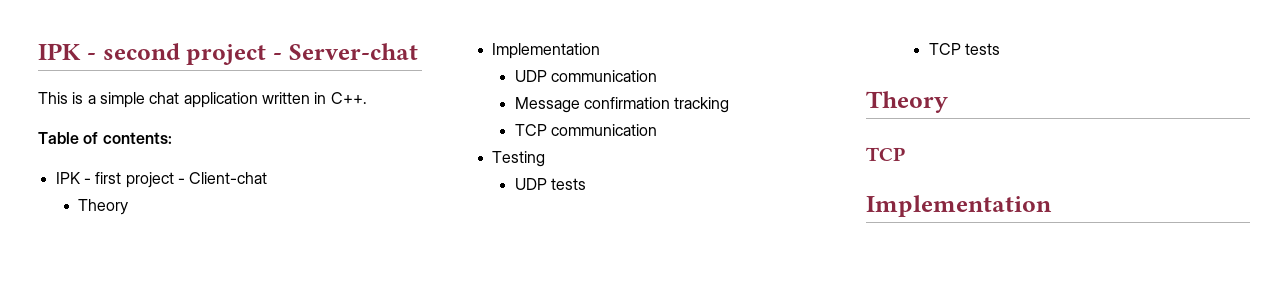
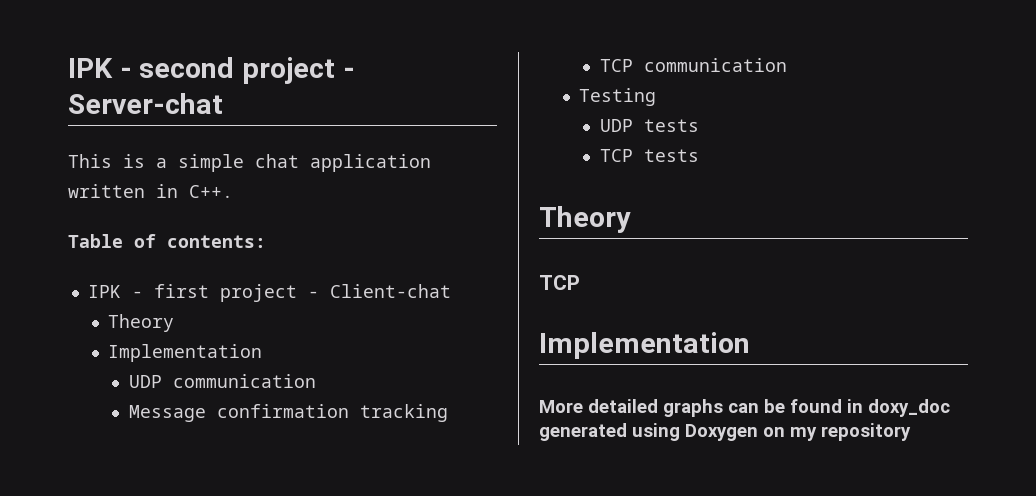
(1052, 206) none -> [539,399,950,417] [539,423,911,441] // More detailed graphs can be found in doxy_doc generated using Doxygen on my repository

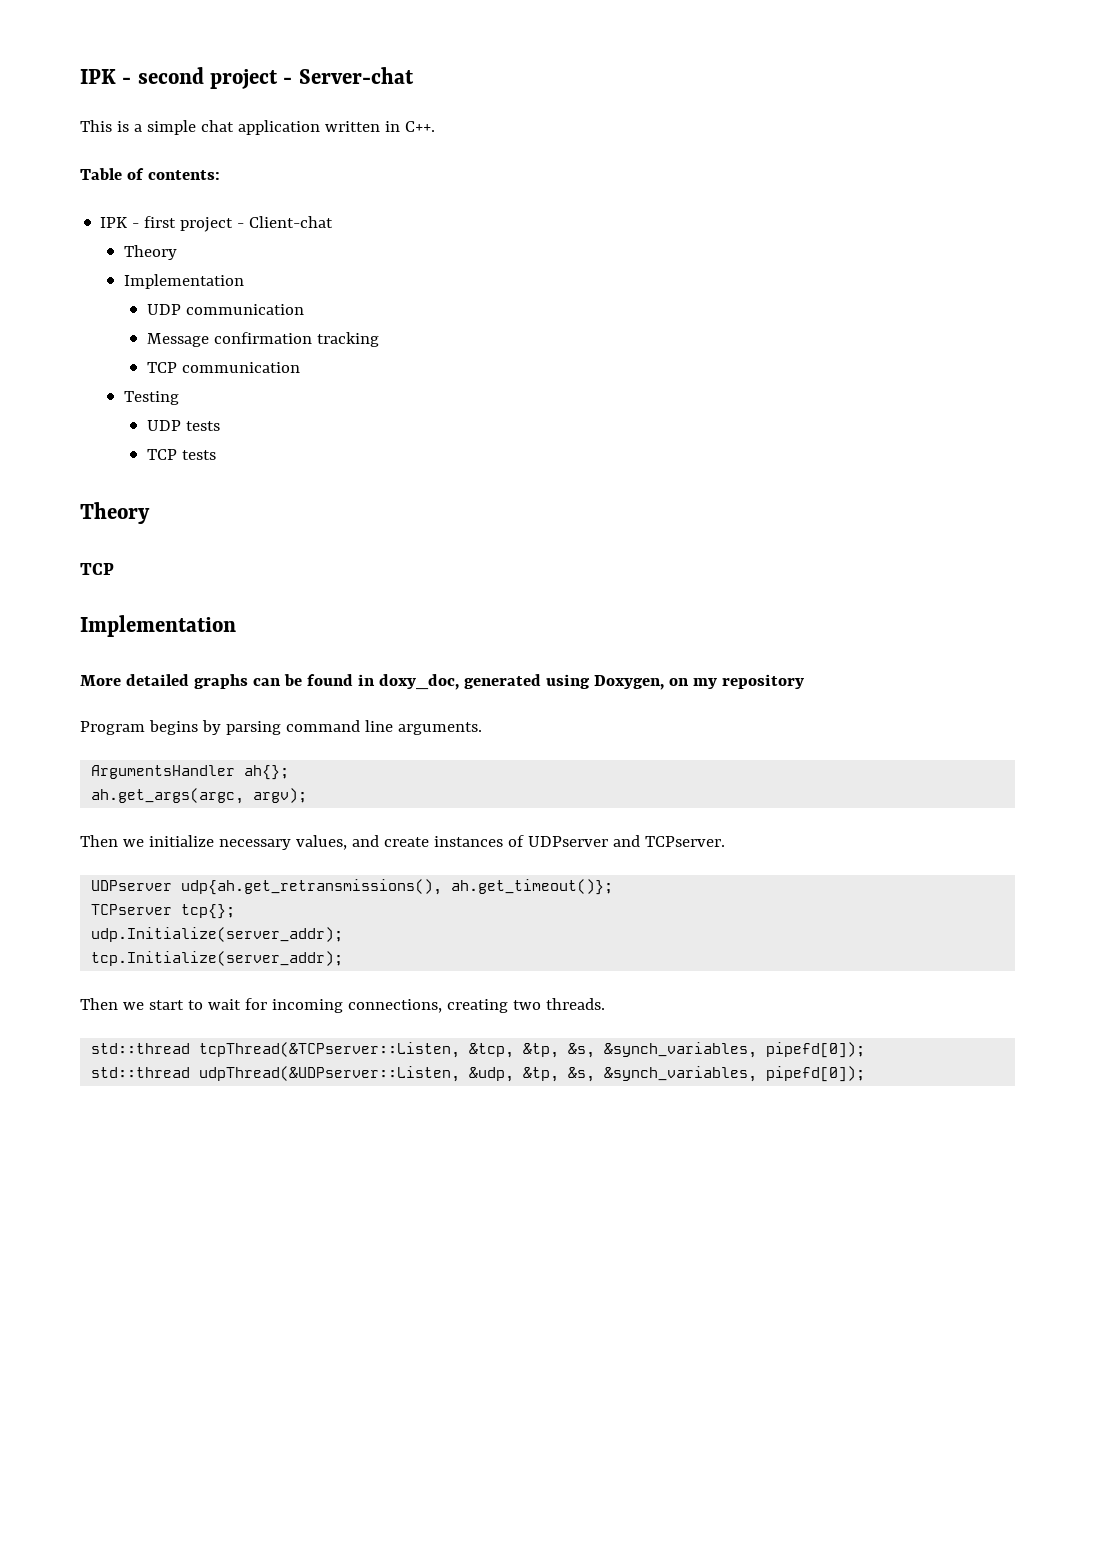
[868,399,950,417] doxy_doc -> [378,674,459,690] doxy_doc,
[685,424,758,441] Doxygen -> [593,675,664,690] Doxygen,
(911, 432) none -> [80,720,482,735] [91,765,290,780] [91,788,308,804] [80,835,725,850] [91,879,614,895] [91,904,236,919] [91,927,344,942] [91,951,344,966] [80,998,605,1013] [91,1042,866,1058] [91,1066,866,1082] // Program begins by parsing command line arguments. // ArgumentsHandler ah{}; // ah.get_args(argc, argv); // Then we initialize necessary values, and create instances of UDPserver and TCPserver. // UDPserver udp{ah.get_retransmissions(), ah.get_timeout()}; // TCPserver tcp{}; // udp.Initialize(server_addr); // tcp.Initialize(server_addr); // Then we start to wait for incoming connections, creating two threads. // std::thread tcpThread(&TCPserver::Listen, &tcp, &tp, &s, &synch_variables, pipefd[0]); // std::thread udpThread(&UDPserver::Listen, &udp, &tp, &s, &synch_variables, pipefd[0]);

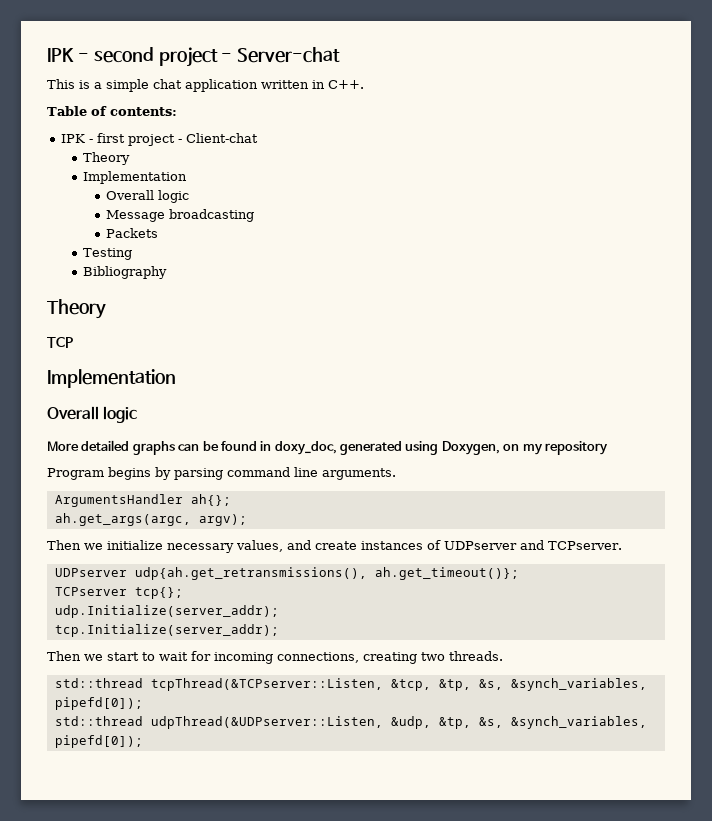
[146,304,304,315] UDP communication -> [105,190,189,203] Overall logic
[213,332,379,347] [146,362,300,373] [123,391,179,405] [146,420,220,431] [146,449,216,460] confirmation tracking // TCP communication // Testing // UDP tests // TCP tests -> [168,209,254,222] [105,228,158,238] [83,248,133,260] [83,266,168,279] broadcasting // Packets // Testing // Bibliography
(236, 626) none -> [47,406,138,423] // Overall logic

